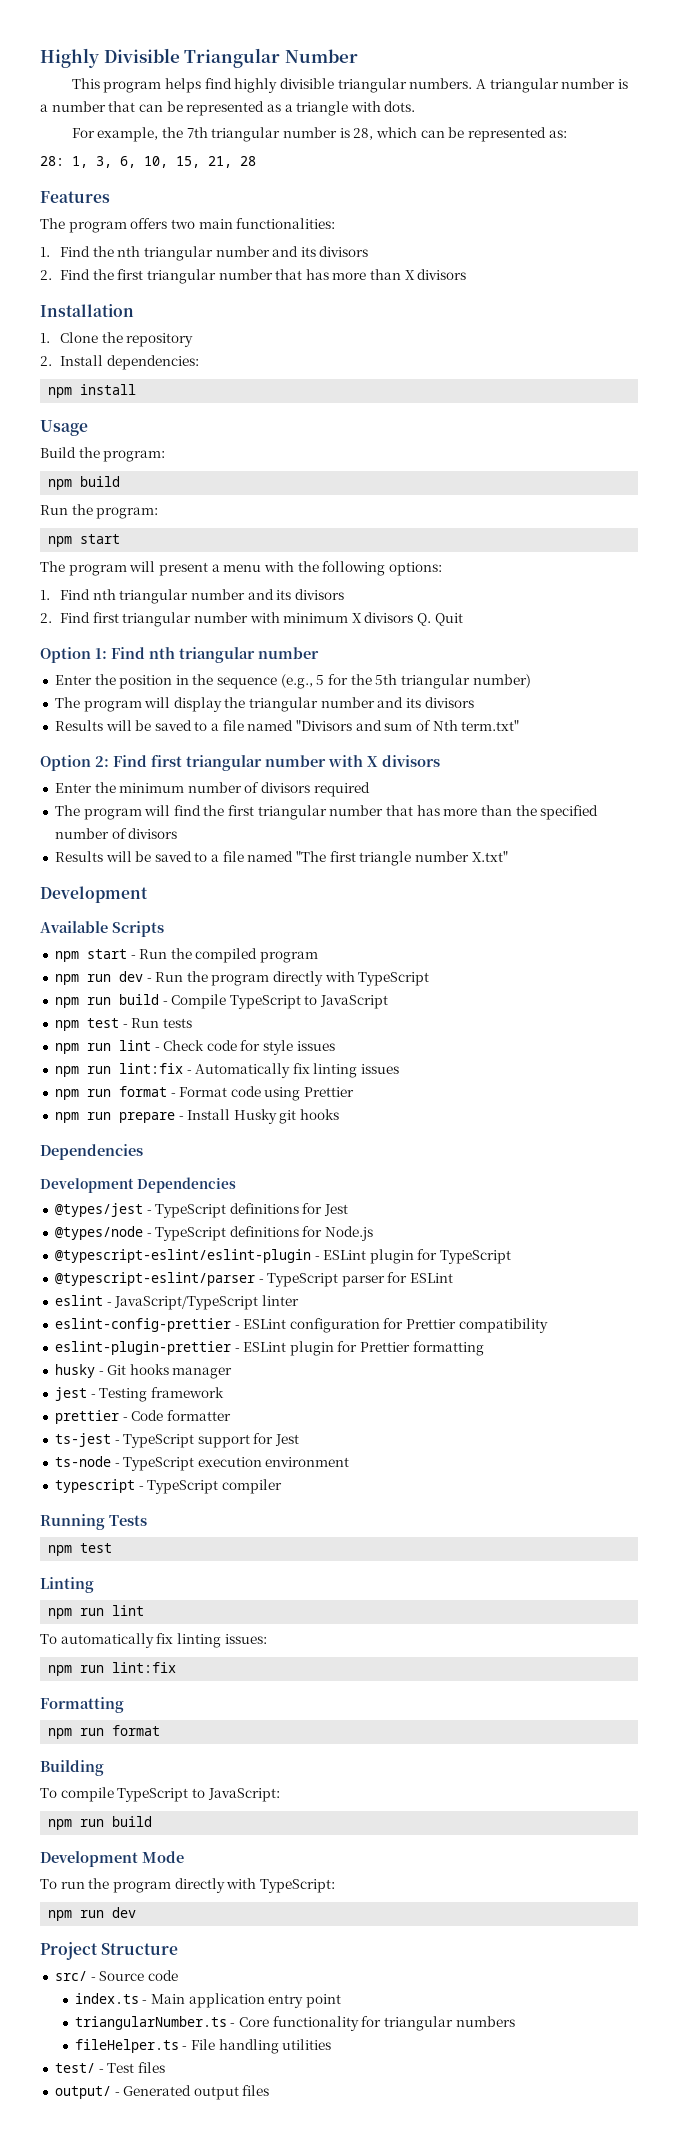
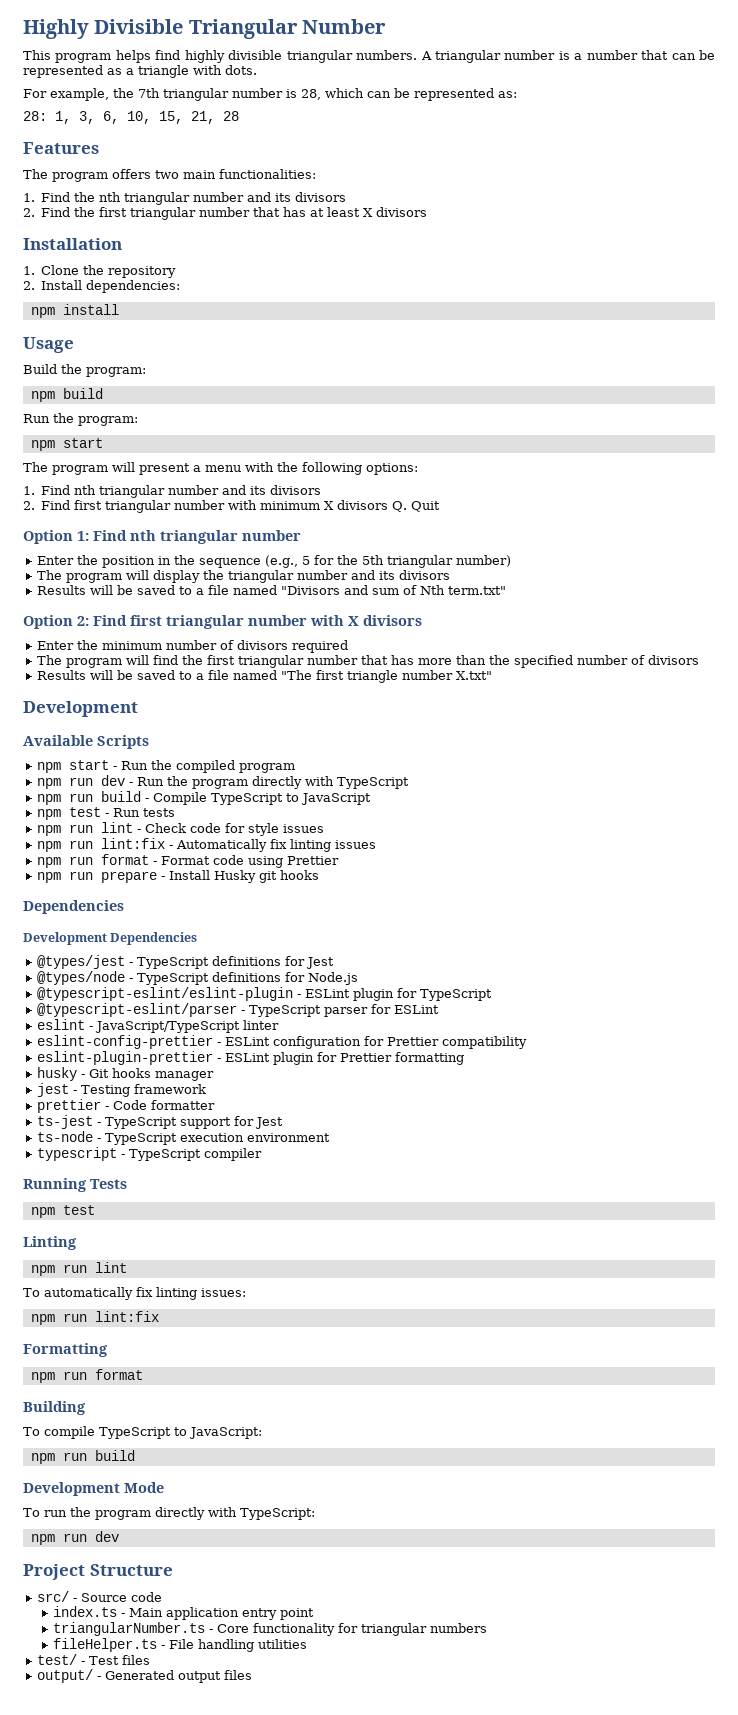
[332,269,402,280] more than -> [310,207,361,217] at least

